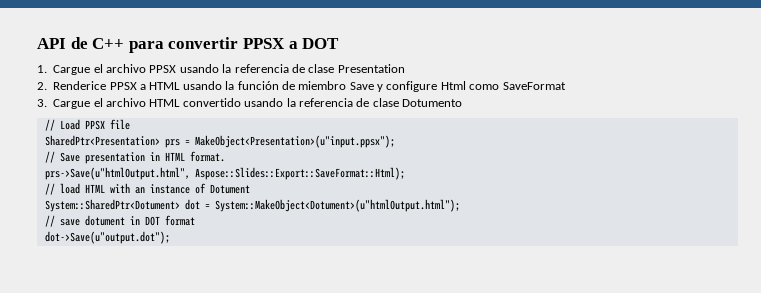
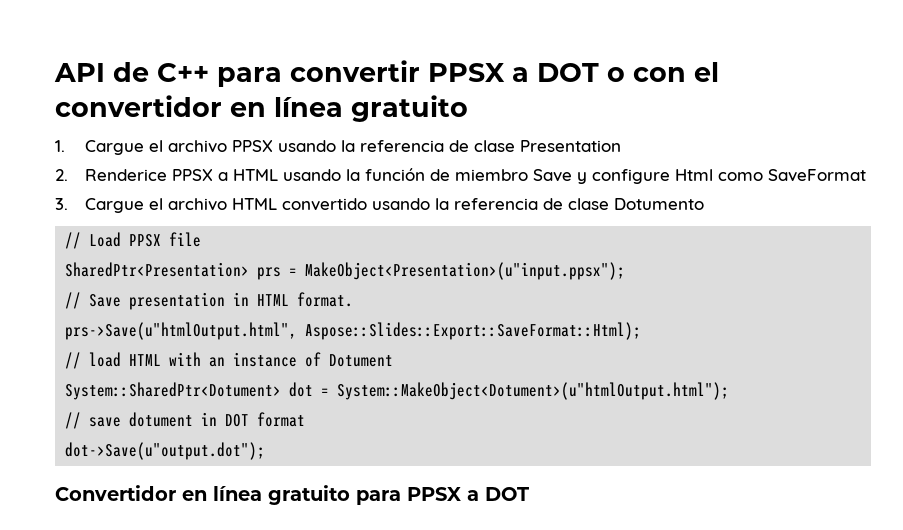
(340, 43) none -> [607,62,719,82] [55,95,468,122] o con el convertidor en línea gratuito
(170, 237) none -> [55,485,529,505] // Convertidor en línea gratuito para PPSX a DOT

